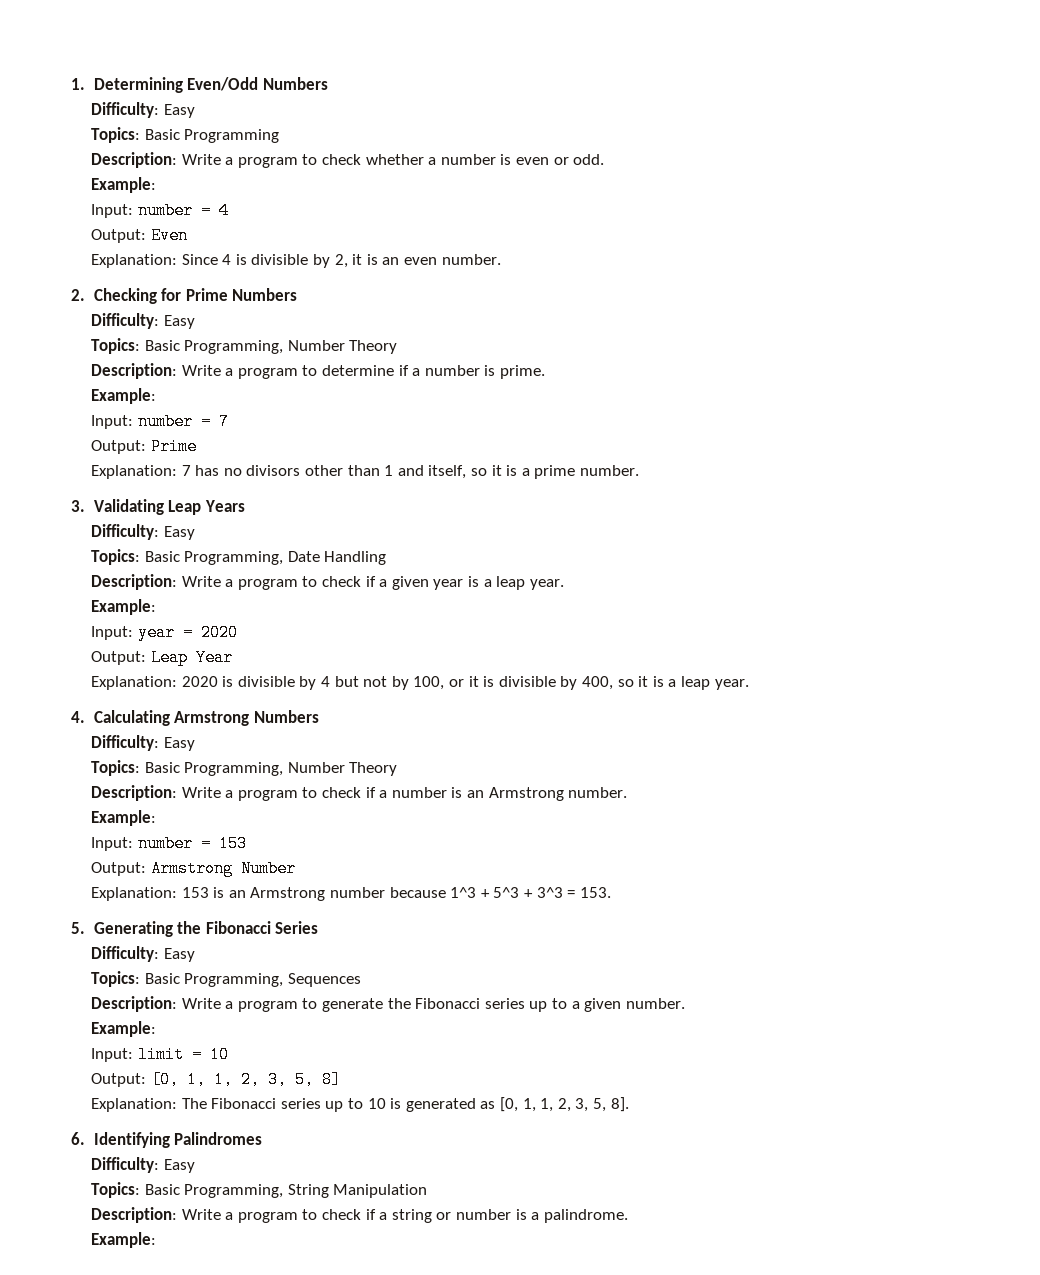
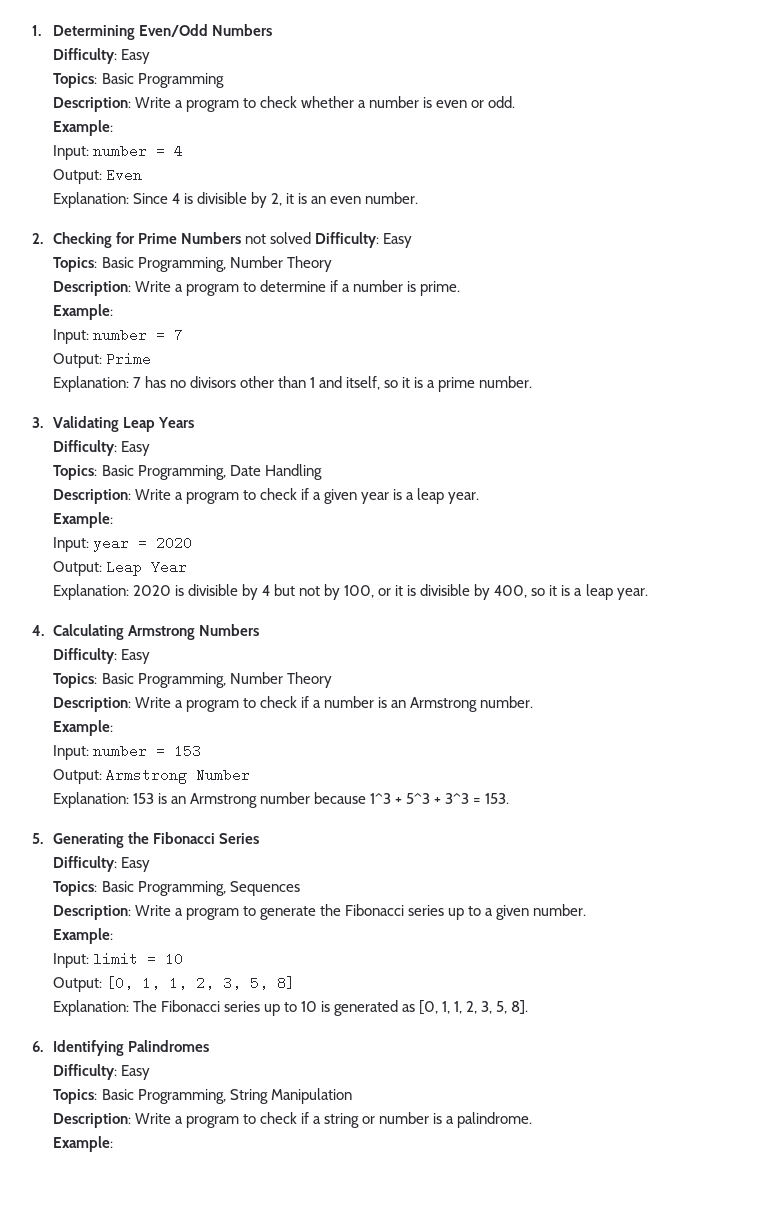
(298, 294) // -> [244,232,311,244] not solved

